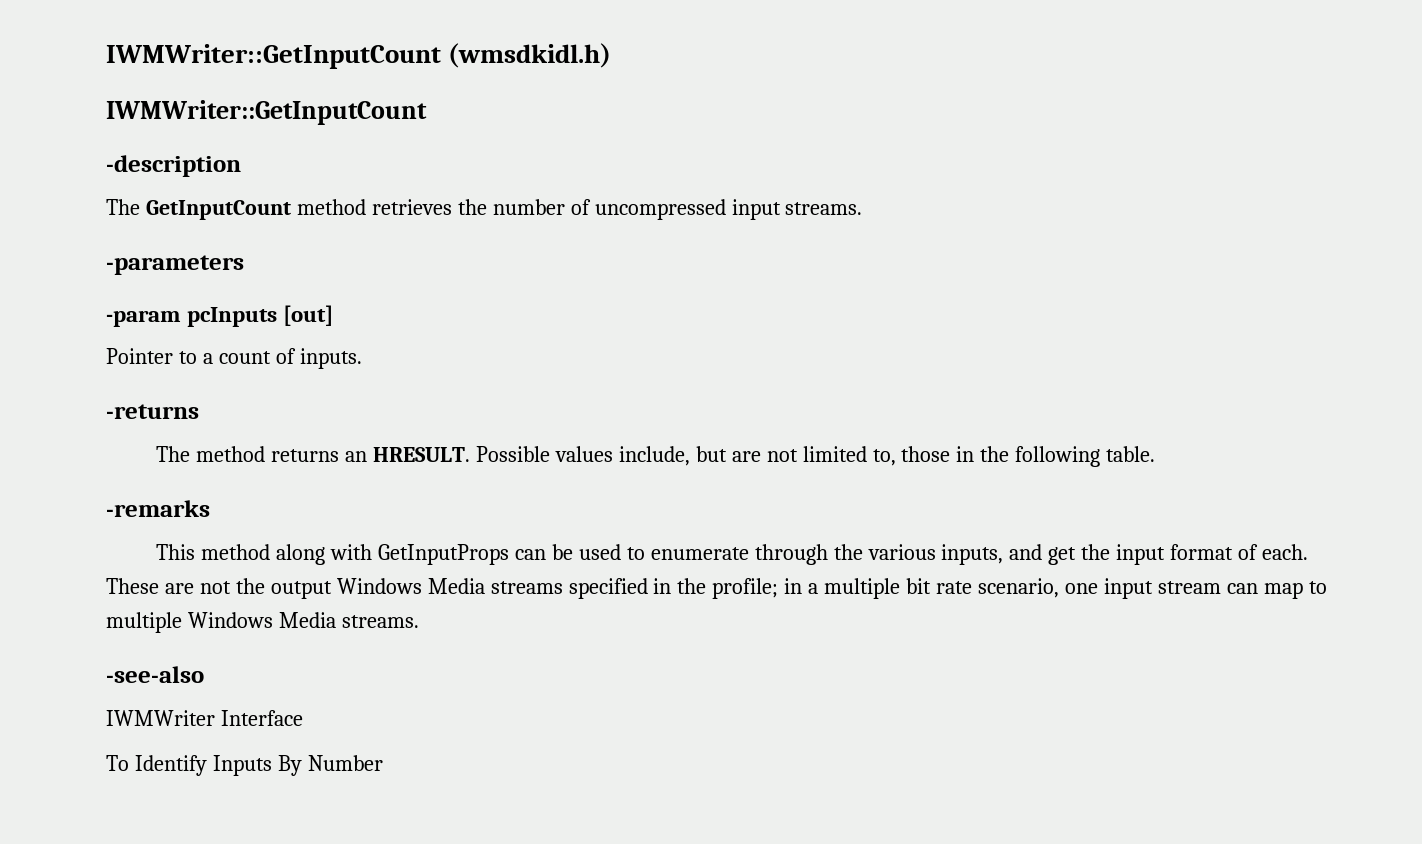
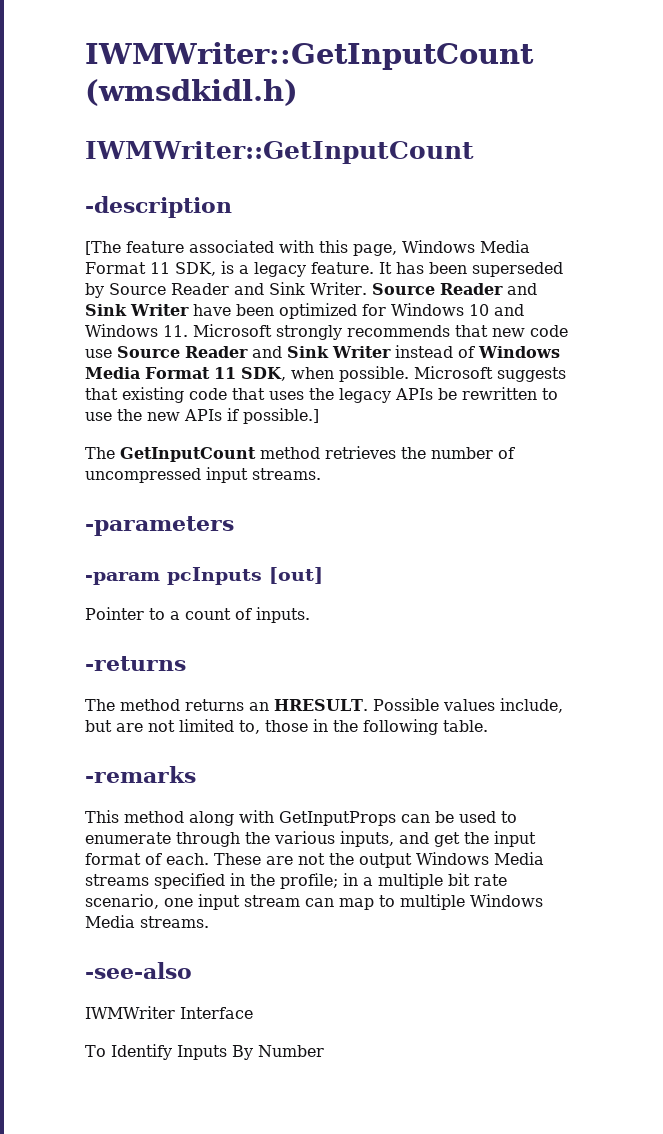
(241, 166) none -> [85,240,530,256] [85,261,563,277] [85,282,537,298] [85,303,524,319] [85,324,568,340] [85,345,560,358] [85,366,566,382] [85,387,558,403] [85,408,319,424] // [The feature associated with this page, Windows Media Format 11 SDK, is a legacy feature. It has been superseded by Source Reader and Sink Writer. Source Reader and Sink Writer have been optimized for Windows 10 and Windows 11. Microsoft strongly recommends that new code use Source Reader and Sink Writer instead of Windows Media Format 11 SDK, when possible. Microsoft suggests that existing code that uses the legacy APIs be rewritten to use the new APIs if possible.]

